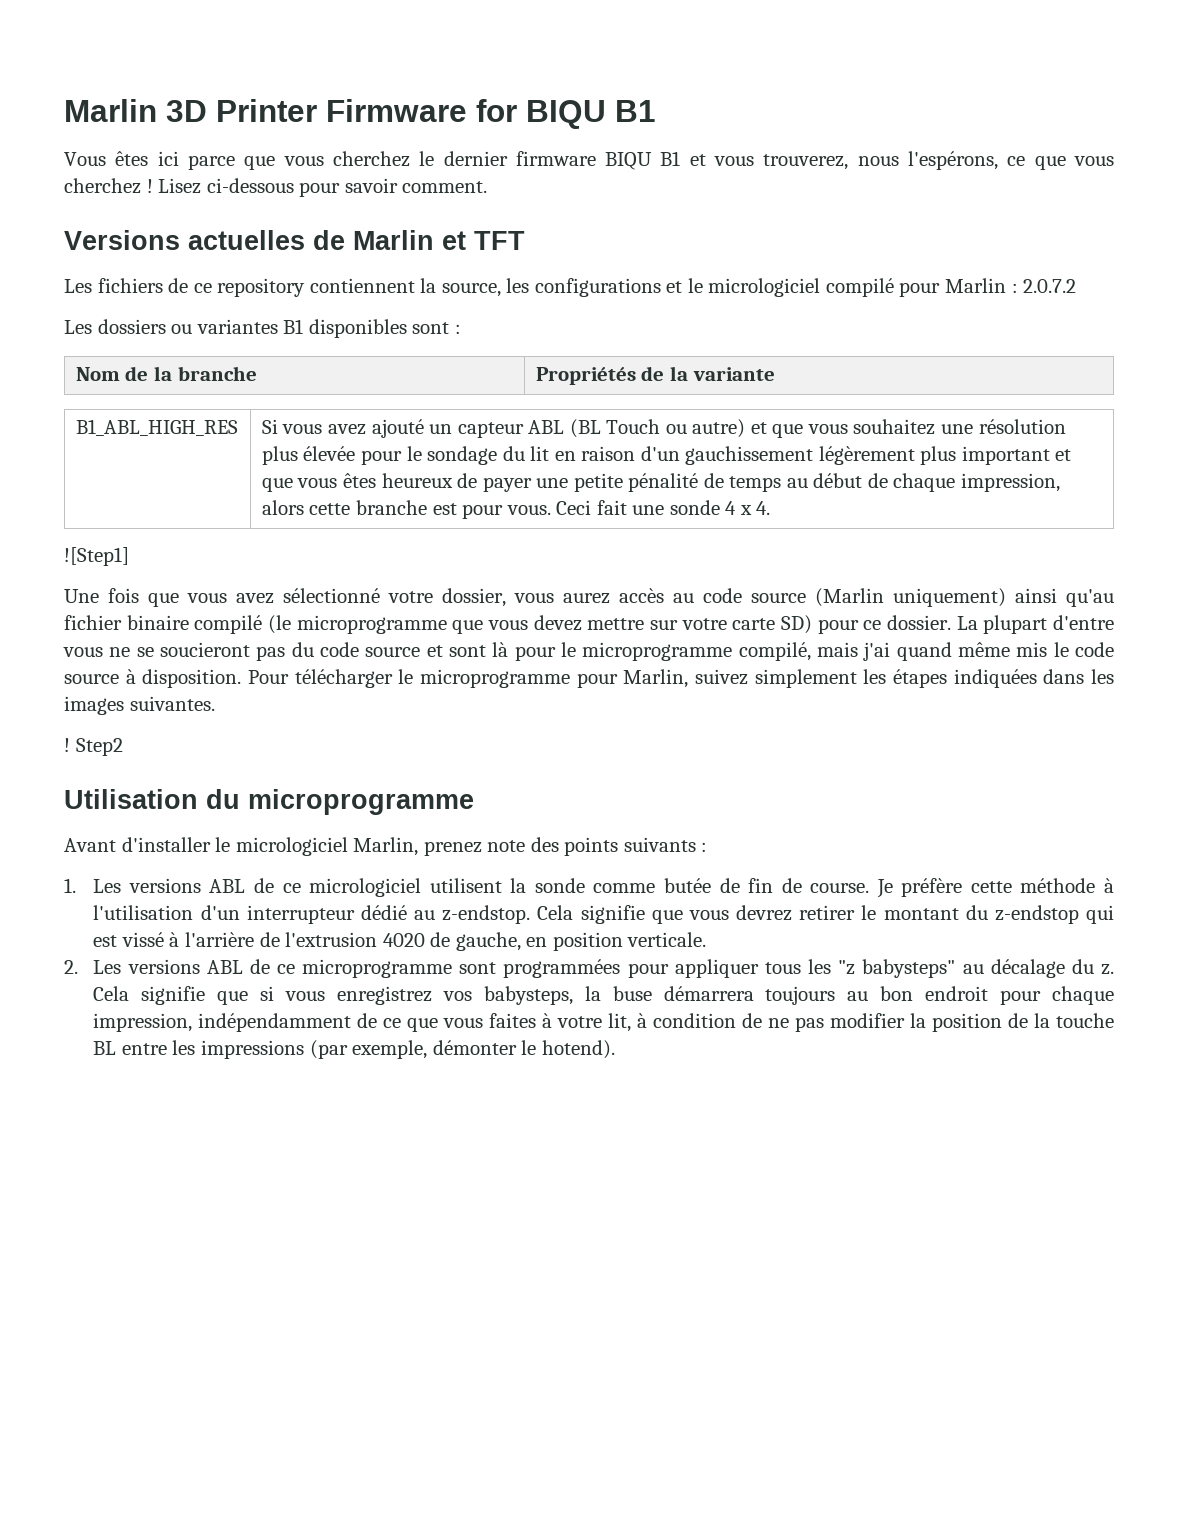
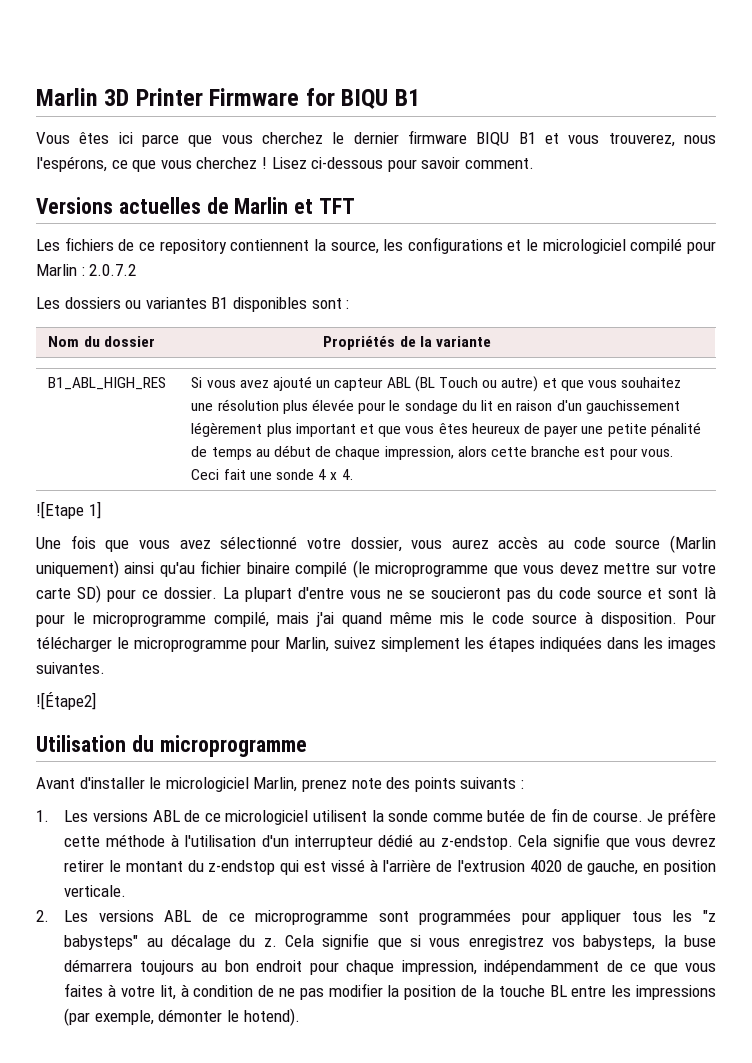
[125,366,257,381] de la branche -> [83,336,155,347] du dossier
[64,547,129,566] ![Step1] -> [36,501,101,519] ![Etape 1]
[64,738,123,756] ! Step2 -> [36,692,96,710] ![Étape2]

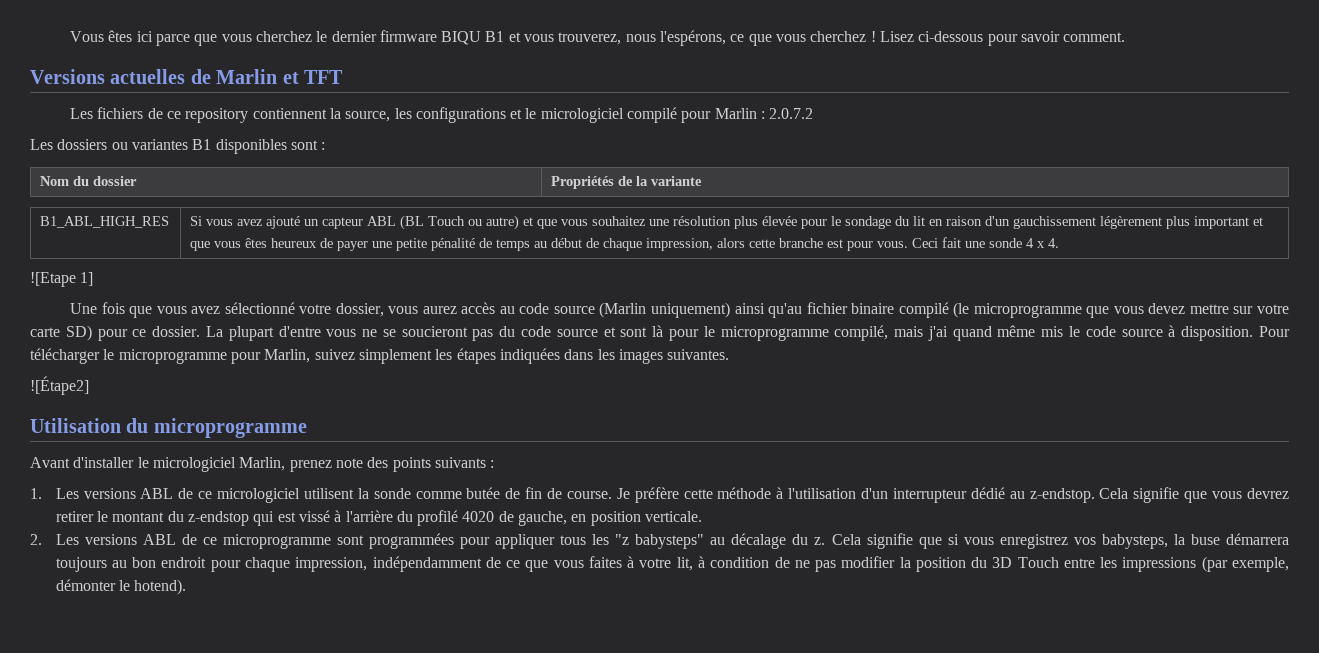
[36,88,420,109] Marlin 3D Printer Firmware for BIQU B1 // -> (69, 36) none
[436,860,526,872] de l'extrusion -> [396,510,459,526] du profilé
[461,985,567,997] de la touche BL -> [971,557,1059,568] du 3D Touch

